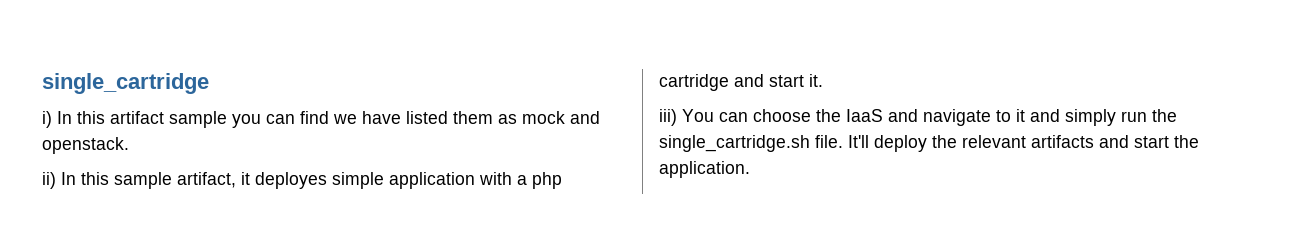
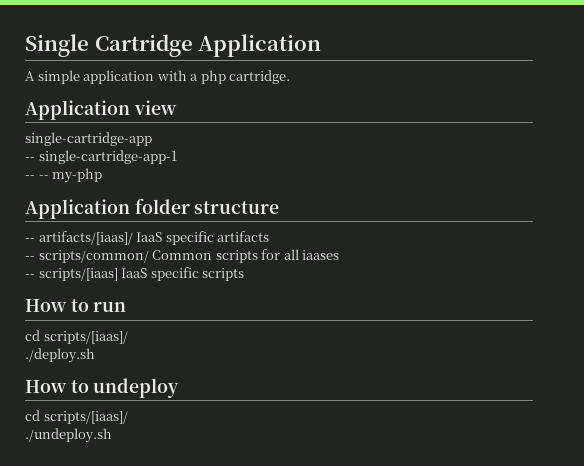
[42,73,209,94] [42,111,600,128] [42,137,129,154] [42,172,327,189] single_cartridge // i) In this artifact sample you can find we have listed them as mock and openstack. // ii) In this sample artifact, it deployes -> [25,34,322,57] [25,71,35,81] Single Cartridge Application // A
[659,74,823,91] [659,109,1177,126] [659,135,1199,152] [659,161,750,178] cartridge and start it. // iii) You can choose the IaaS and navigate to it and simply run the single_cartridge.sh file. It'll deploy the relevant artifacts and start the application. -> [229,70,291,84] [25,100,177,120] [25,132,152,146] [25,150,177,164] [25,168,103,183] [25,198,280,219] [25,231,270,245] [25,249,340,263] [25,267,245,281] [25,299,127,312] [25,330,128,344] [25,348,95,363] [25,378,180,398] [25,410,128,424] [25,428,112,443] cartridge. // Application view // single-cartridge-app // -- single-cartridge-app-1 // -- -- my-php // Application folder structure // -- artifacts/[iaas]/ IaaS specific artifacts // -- scripts/common/ Common scripts for all iaases // -- scripts/[iaas] IaaS specific scripts // How to run // cd scripts/[iaas]/ // ./deploy.sh // How to undeploy // cd scripts/[iaas]/ // ./undeploy.sh

